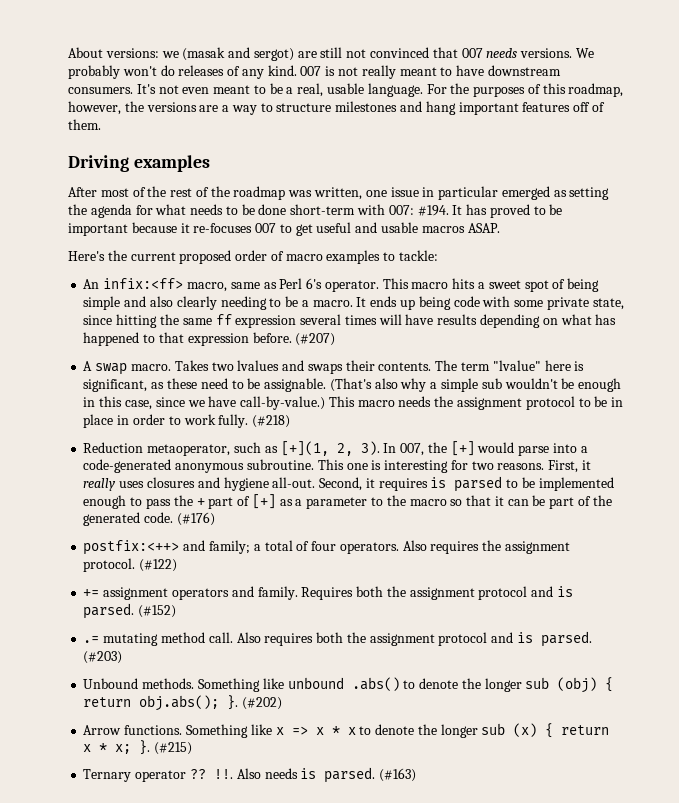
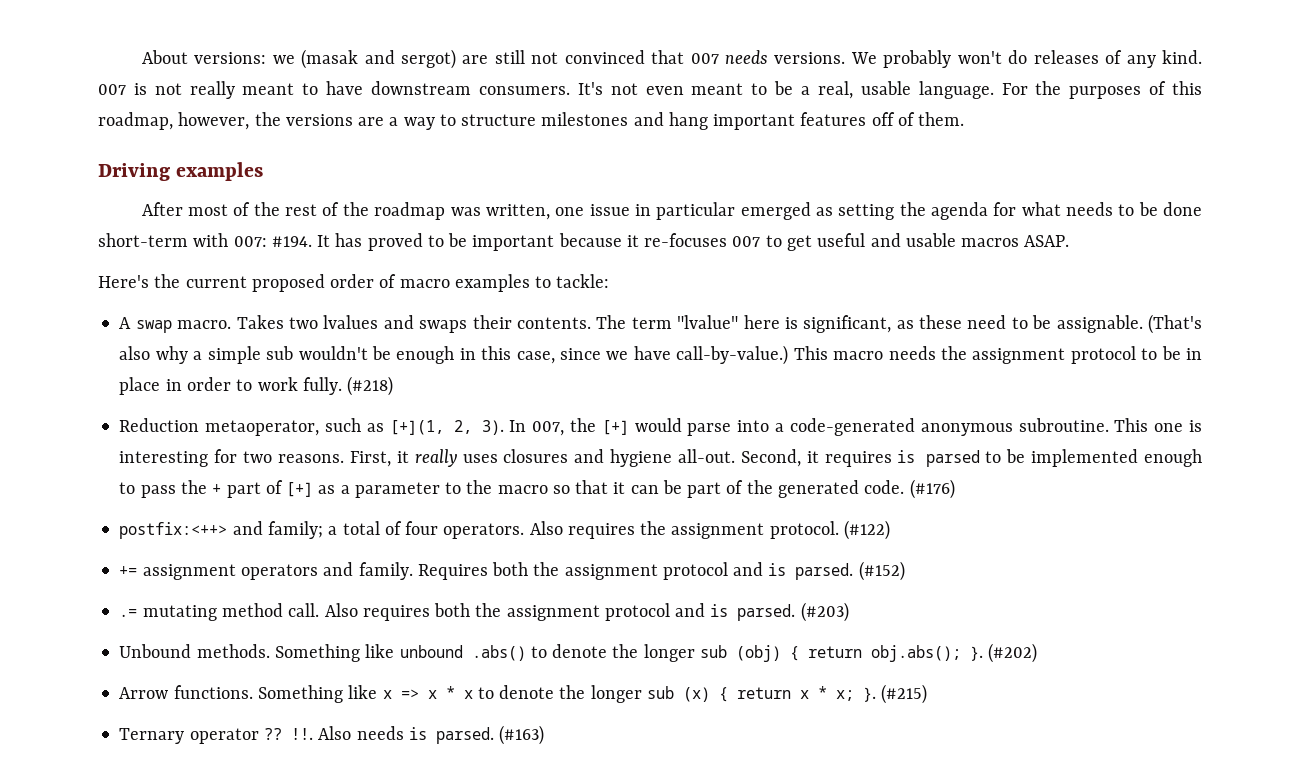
[83,278,600,292] [83,296,624,310] [83,314,617,328] [83,332,336,346] // An infix:<ff> macro, same as Perl 6's operator. This macro hits a sweet spot of being simple and also clearly needing to be a macro. It ends up being code with some private state, since hitting the same ff expression several times will have results depending on what has happened to that expression before. (#207) -> (610, 281) none

